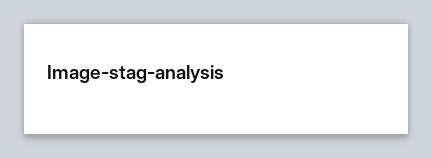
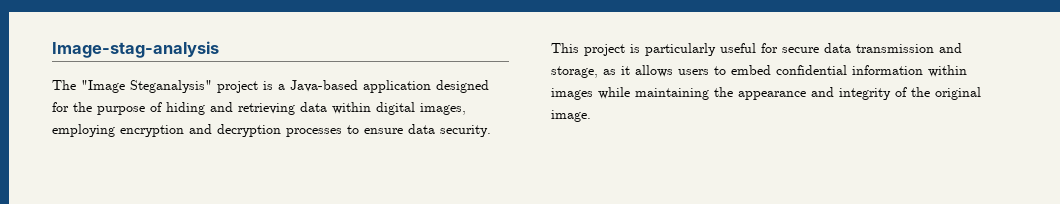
(224, 74) none -> [52,80,489,93] [52,102,466,115] [52,124,491,137] [551,43,962,56] [551,65,967,78] [551,87,981,100] [551,110,591,122] // The "Image Steganalysis" project is a Java-based application designed for the purpose of hiding and retrieving data within digital images, employing encryption and decryption processes to ensure data security. This project is particularly useful for secure data transmission and storage, as it allows users to embed confidential information within images while maintaining the appearance and integrity of the original image.

